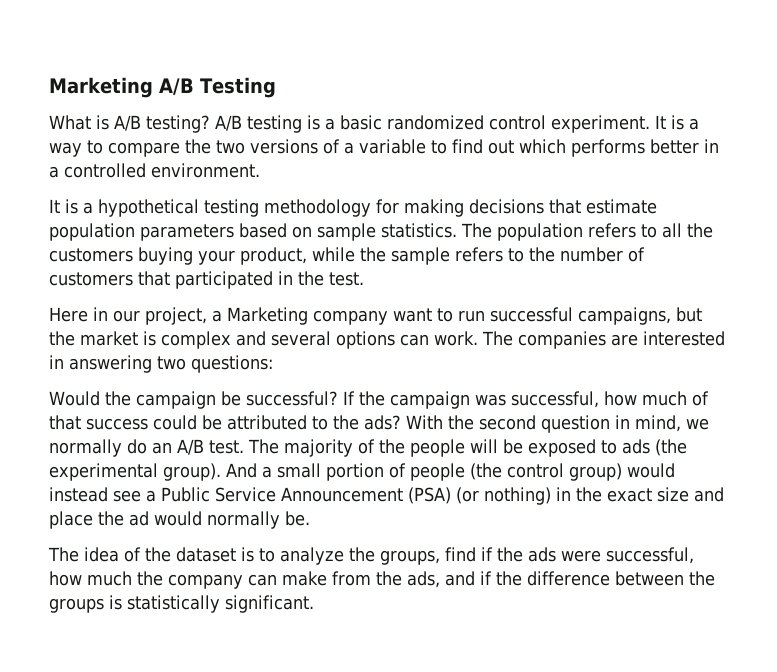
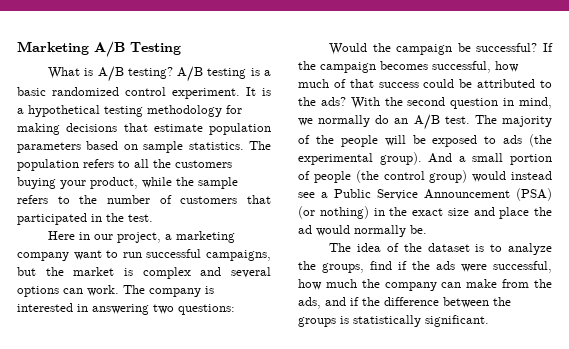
[49,139,719,157] [49,163,260,178] [49,199,93,214] way to compare the two versions of a variable to find out which performs better in a controlled environment. // It is a -> (24, 111) none
[227,307,308,325] Marketing -> [176,231,236,243] marketing
[518,331,638,349] companies are -> [149,286,214,297] company is
[474,394,506,406] was -> [380,61,428,70] becomes

